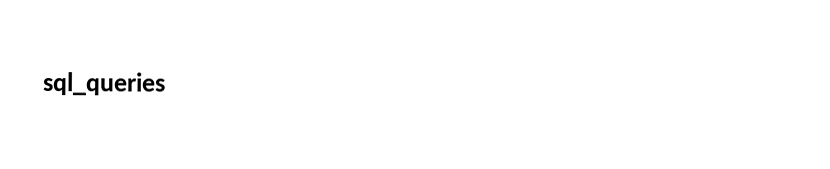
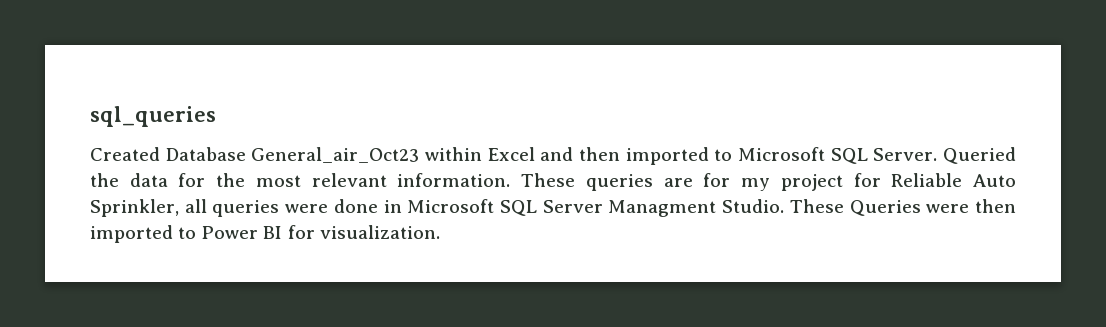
(166, 83) none -> [90,147,1016,165] [90,173,1017,191] [90,199,1016,217] [90,225,440,243] // Created Database General_air_Oct23 within Excel and then imported to Microsoft SQL Server. Queried the data for the most relevant information. These queries are for my project for Reliable Auto Sprinkler, all queries were done in Microsoft SQL Server Managment Studio. These Queries were then imported to Power BI for visualization.

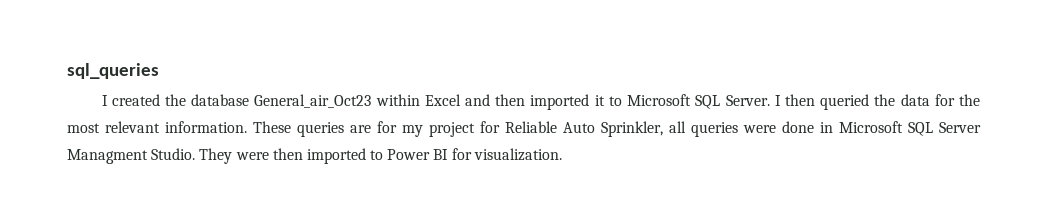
[90,147,246,161] Created Database -> [101,94,250,106] I created the database
(709, 156) none -> [594,95,605,106] it
[943,147,1016,164] Queried -> [774,94,870,110] I then queried
[789,199,921,216] These Queries -> [199,148,233,164] They

